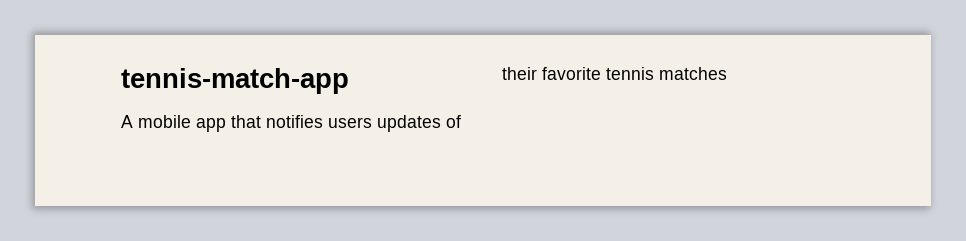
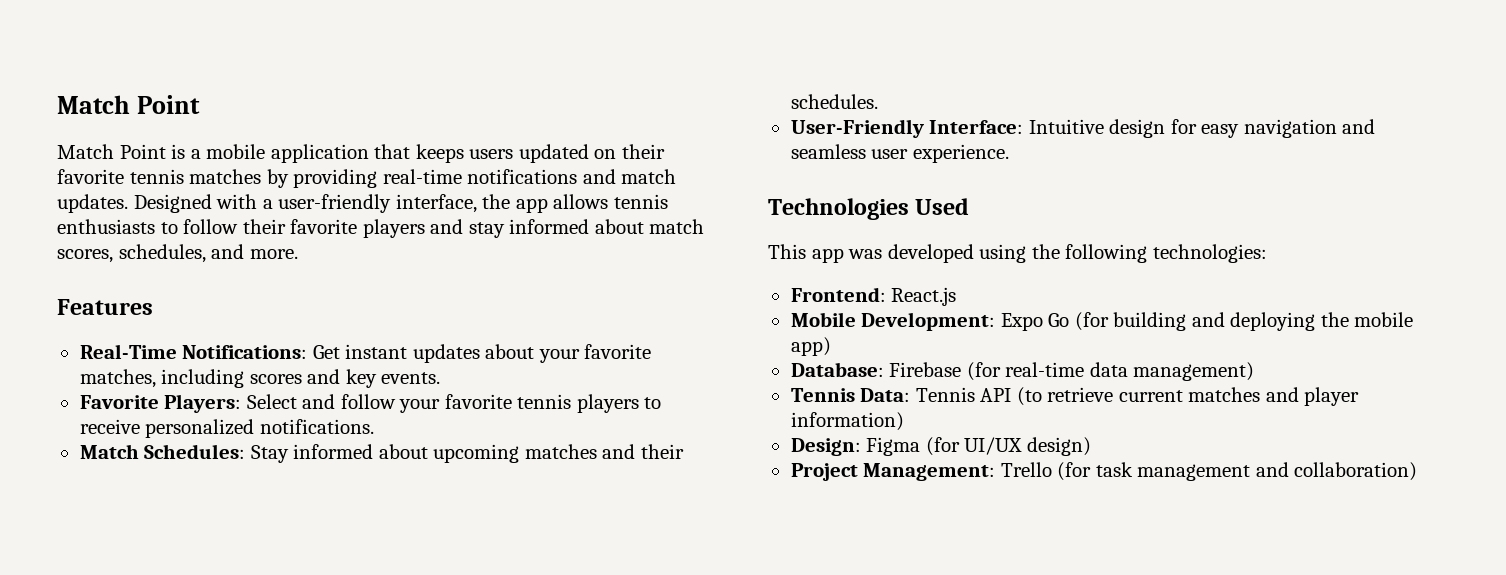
[121,68,349,94] [121,115,461,132] [502,67,727,80] tennis-match-app // A mobile app that notifies users updates of their favorite tennis matches -> [57,95,201,114] [57,144,665,163] [57,169,677,188] [57,194,668,213] [57,219,705,238] [57,244,298,263] [57,299,153,315] [79,344,652,363] [79,369,441,388] [79,394,662,413] [79,419,374,438] [79,444,684,463] [790,94,878,109] [790,119,1376,138] [790,144,1009,163] [768,198,970,220] [768,244,1267,263] [790,287,957,306] [790,312,1414,331] [790,337,831,356] [790,362,1255,381] [790,387,1360,406] [790,412,904,431] [790,437,1091,456] [790,462,1418,481] Match Point // Match Point is a mobile application that keeps users updated on their favorite tennis matches by providing real-time notifications and match updates. Designed with a user-friendly interface, the app allows tennis enthusiasts to follow their favorite players and stay informed about match scores, schedules, and more. // Features // Real-Time Notifications: Get instant updates about your favorite matches, including scores and key events. // Favorite Players: Select and follow your favorite tennis players to receive personalized notifications. // Match Schedules: Stay informed about upcoming matches and their schedules. // User-Friendly Interface: Intuitive design for easy navigation and seamless user experience. // Technologies Used // This app was developed using the following technologies: // Frontend: React.js // Mobile Development: Expo Go (for building and deploying the mobile app) // Database: Firebase (for real-time data management) // Tennis Data: Tennis API (to retrieve current matches and player information) // Design: Figma (for UI/UX design) // Project Management: Trello (for task management and collaboration)

